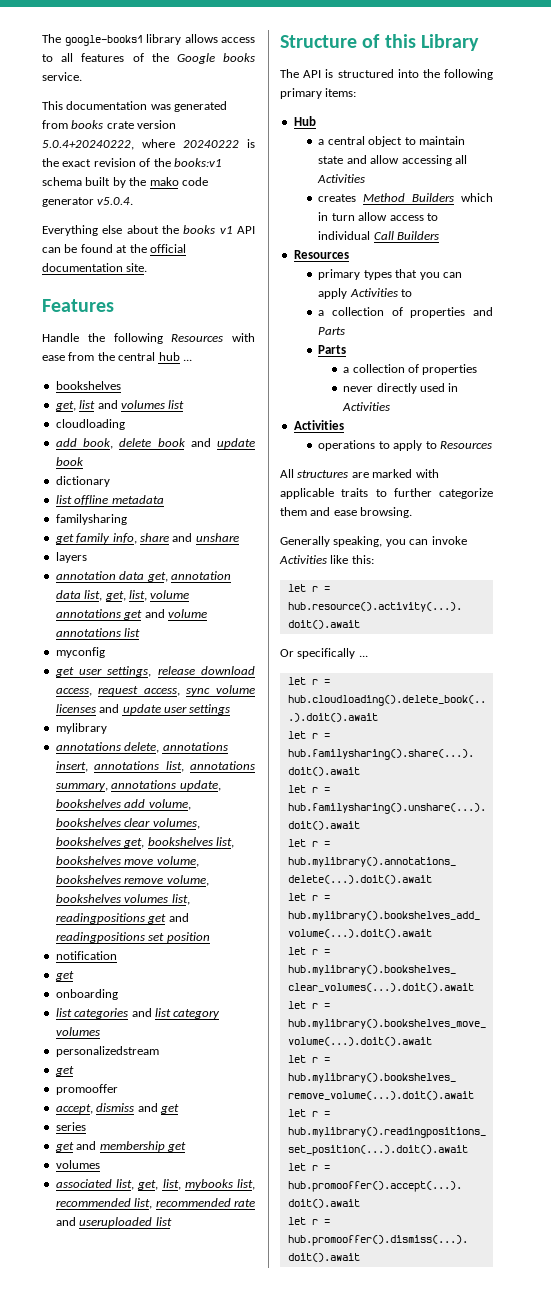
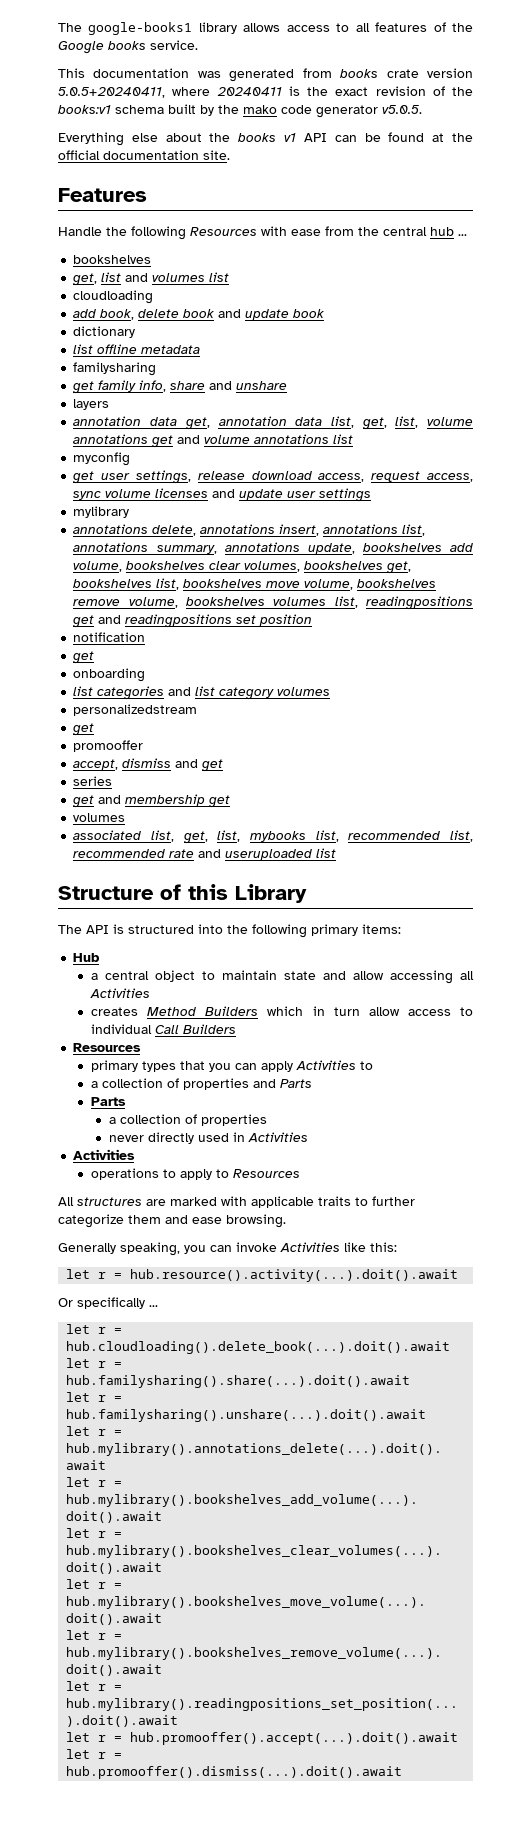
[42,139,239,150] 5.0.4+20240222, where 20240222 -> [58,87,282,98] 5.0.5+20240411, where 20240411
[97,197,134,205] v5.0.4. -> [382,105,422,114] v5.0.5.

